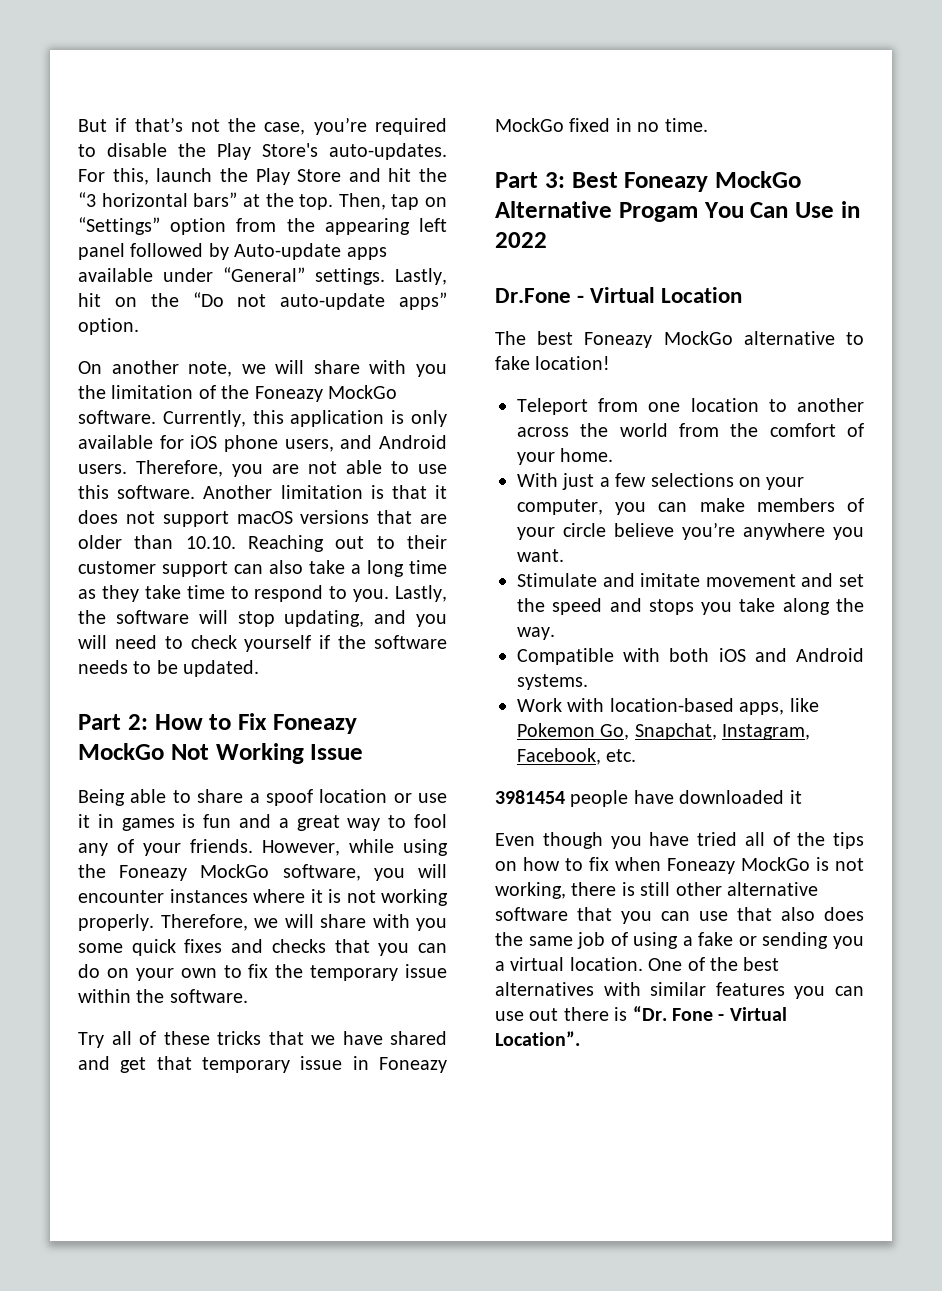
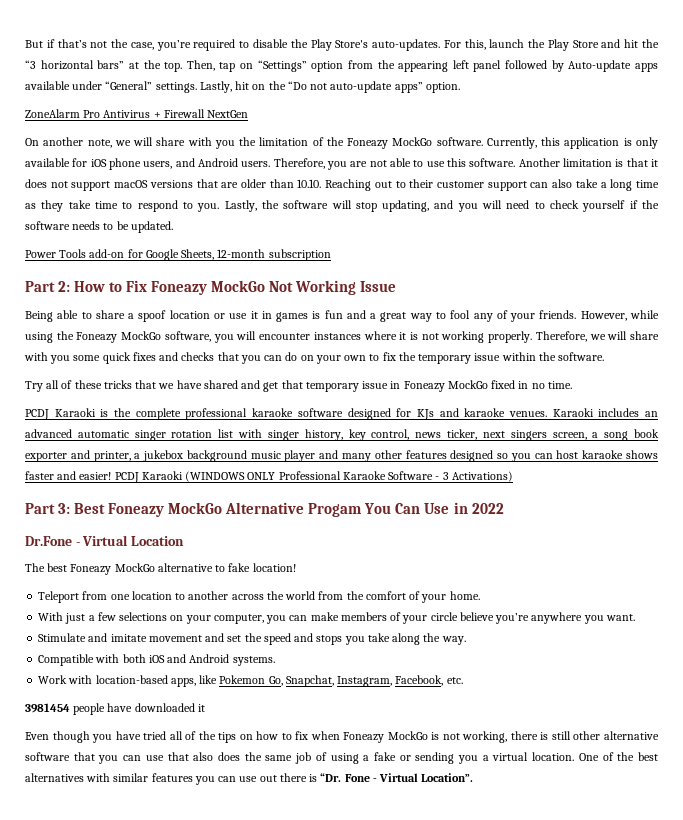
(139, 326) none -> [25,109,249,118] // ZoneAlarm Pro Antivirus + Firewall NextGen
(260, 668) none -> [25,249,331,261] // Power Tools add-on for Google Sheets, 12-month subscription
(708, 125) none -> [25,408,658,420] [25,429,659,441] [25,450,658,462] [25,471,513,483] // PCDJ Karaoki is the complete professional karaoke software designed for KJs and karaoke venues. Karaoki includes an advanced automatic singer rotation list with singer history, key control, news ticker, next singers screen, a song book exporter and printer, a jukebox background music player and many other features designed so you can host karaoke shows faster and easier! PCDJ Karaoki (WINDOWS ONLY Professional Karaoke Software - 3 Activations)

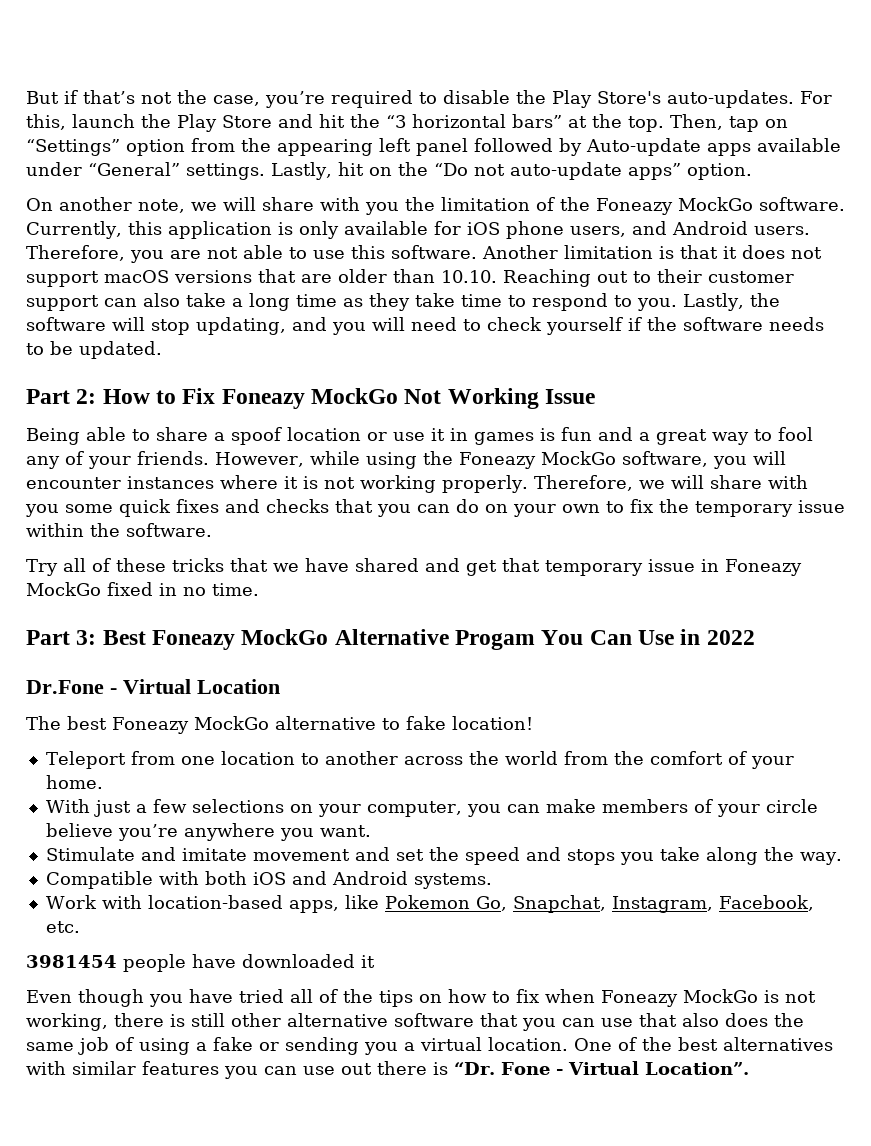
[25,109,249,118] // ZoneAlarm Pro Antivirus + Firewall NextGen -> (752, 171) none
[25,249,331,261] // Power Tools add-on for Google Sheets, 12-month subscription -> (162, 350) none
[25,408,658,420] [25,429,659,441] [25,450,658,462] [25,471,513,483] // PCDJ Karaoki is the complete professional karaoke software designed for KJs and karaoke venues. Karaoki includes an advanced automatic singer rotation list with singer history, key control, news ticker, next singers screen, a song book exporter and printer, a jukebox background music player and many other features designed so you can host karaoke shows faster and easier! PCDJ Karaoki (WINDOWS ONLY Professional Karaoke Software - 3 Activations) -> (259, 589) none

